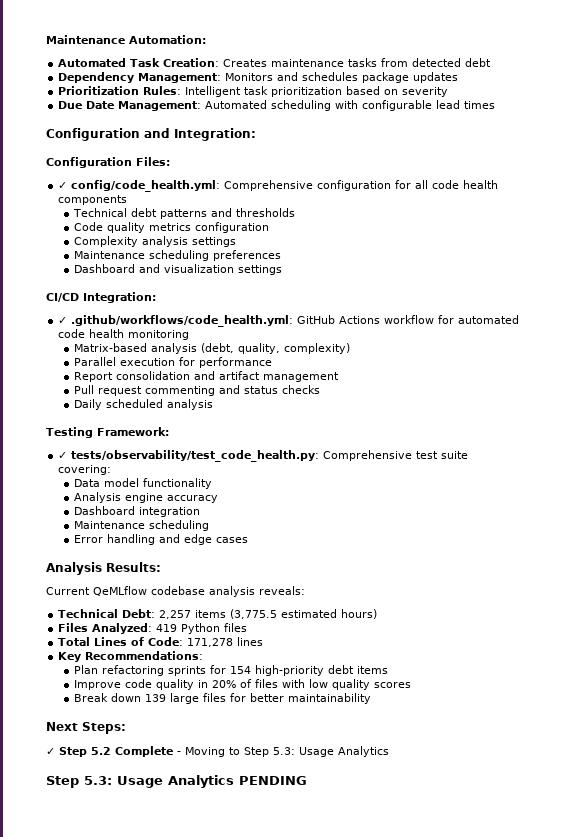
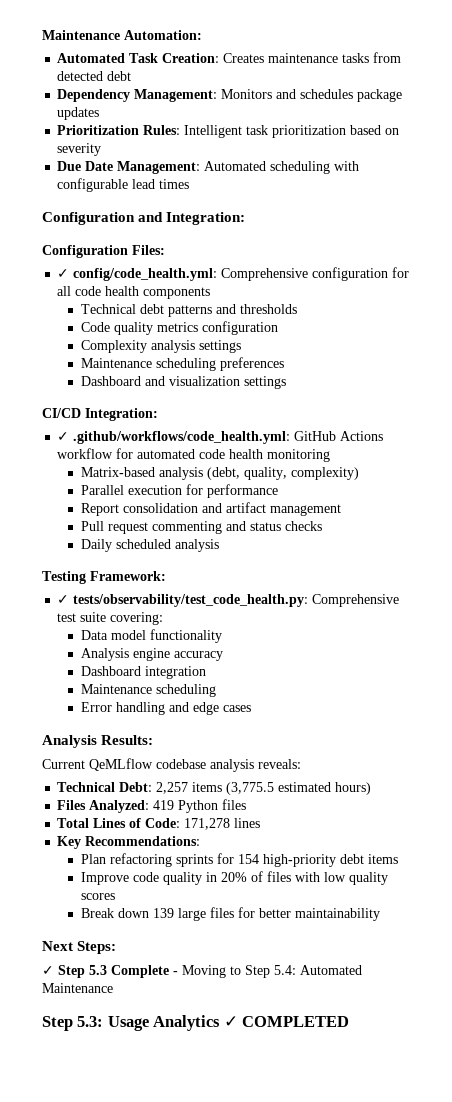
[91,747,111,755] 5.2 -> [89,965,107,975] 5.3
[273,746,389,757] [46,775,307,788] 5.3: Usage Analytics // Step 5.3: Usage Analytics PENDING -> [274,965,362,975] [42,983,113,993] [42,1015,350,1031] 5.4: Automated Maintenance // Step 5.3: Usage Analytics ✓ COMPLETED

